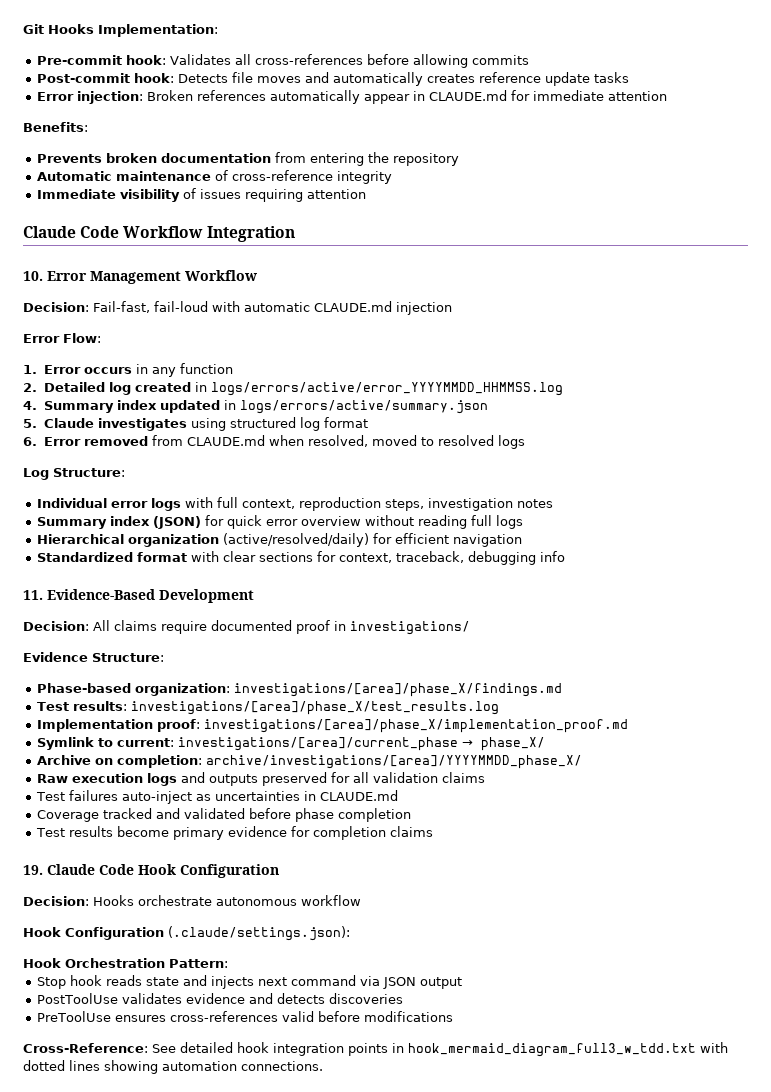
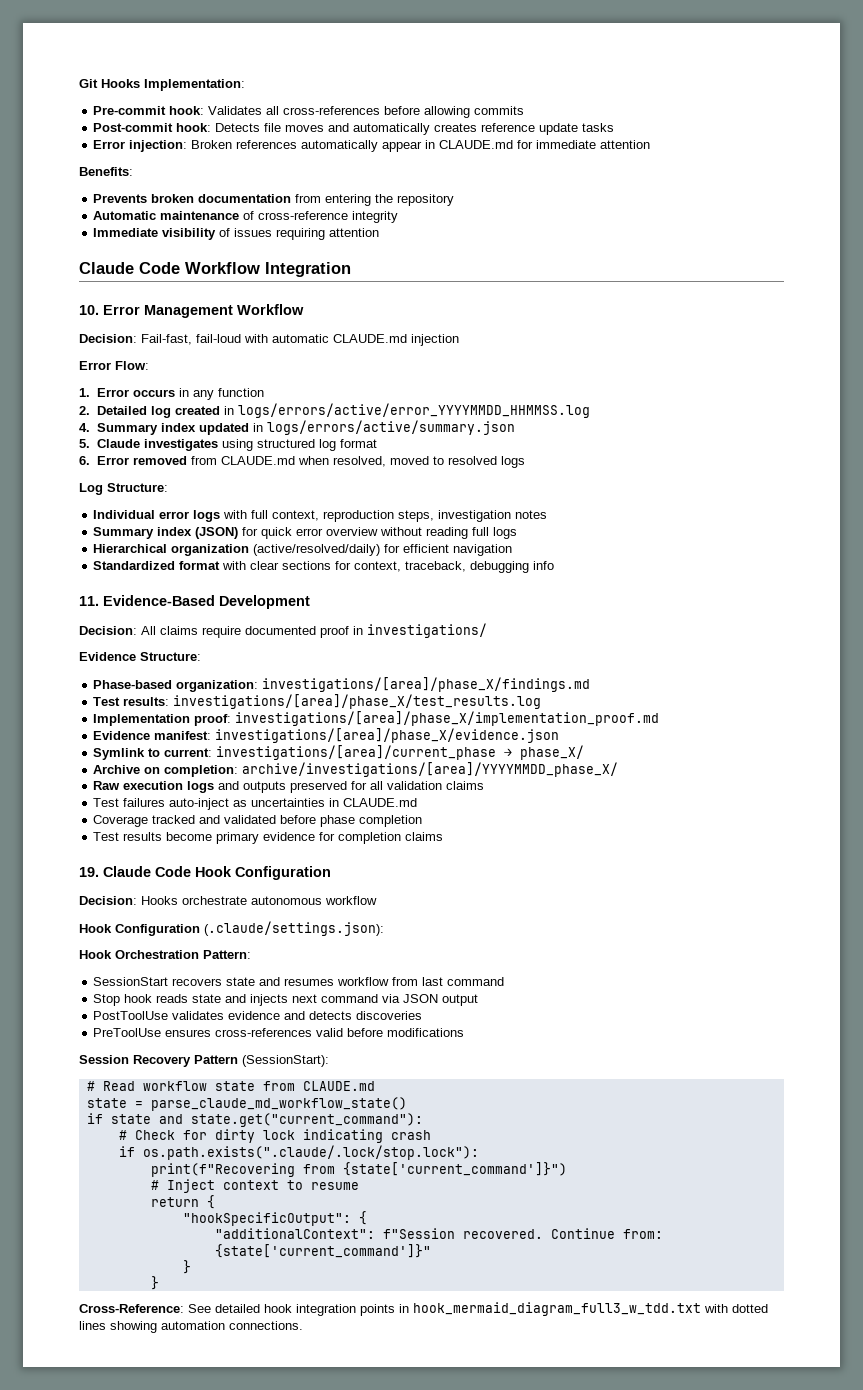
(629, 726) none -> [93,728,560,743] // Evidence manifest: investigations/[area]/phase_X/evidence.json
(228, 963) none -> [93,977,505,986] // SessionStart recovers state and resumes workflow from last command
(454, 1016) none -> [79,1055,329,1067] [86,1081,375,1091] [86,1097,407,1111] [86,1113,423,1127] [118,1129,431,1143] [118,1145,479,1160] [150,1162,567,1177] [150,1179,359,1193] [150,1195,215,1209] [182,1211,367,1226] [214,1228,663,1239] [214,1244,431,1258] [182,1260,191,1274] [150,1276,159,1290] // Session Recovery Pattern (SessionStart): // # Read workflow state from CLAUDE.md // state = parse_claude_md_workflow_state() // if state and state.get("current_command"): // # Check for dirty lock indicating crash // if os.path.exists(".claude/.lock/stop.lock"): // print(f"Recovering from {state['current_command']}") // # Inject context to resume // return { // "hookSpecificOutput": { // "additionalContext": f"Session recovered. Continue from: {state['current_command']}" // } // }

